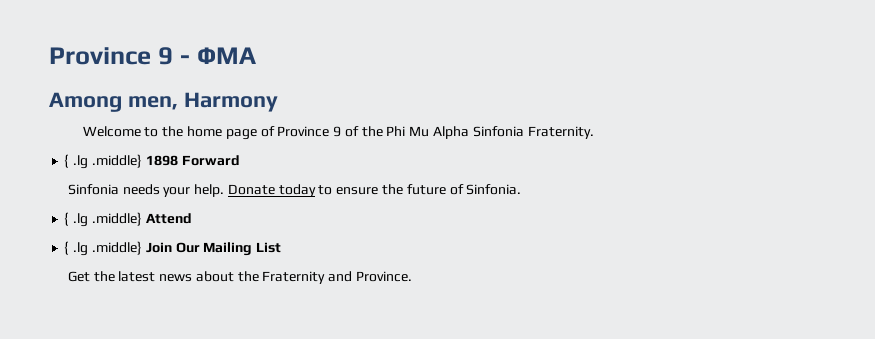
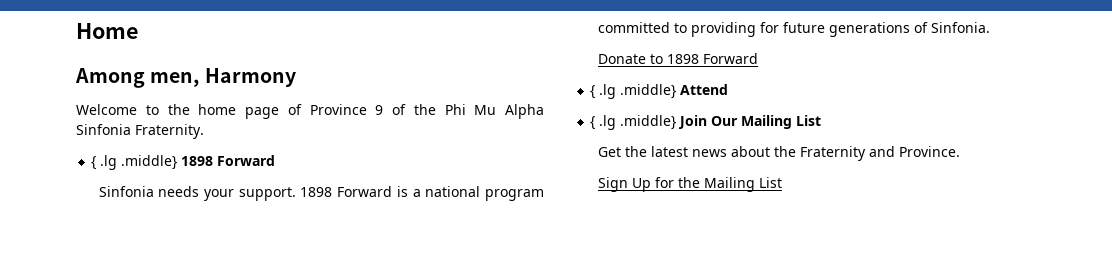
[49,47,256,65] Province 9 - ΦMA -> [76,23,138,39] Home
[194,184,522,197] help. Donate today to ensure the future of Sinfonia. -> [238,186,544,201] [597,22,990,37] [597,53,758,64] support. 1898 Forward is a national program committed to providing for future generations of Sinfonia. // Donate to 1898 Forward
(412, 276) none -> [597,177,782,192] // Sign Up for the Mailing List

